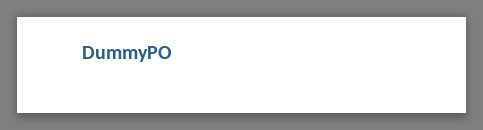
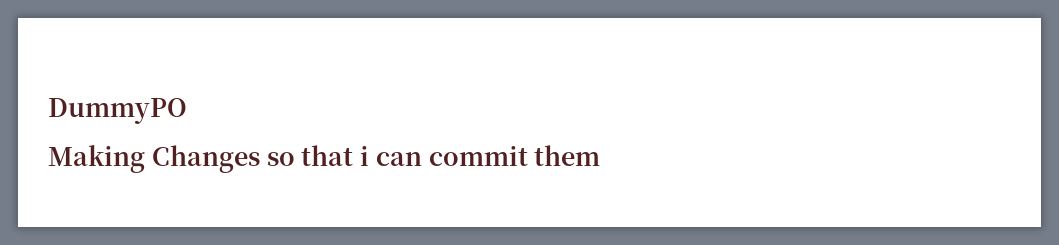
(172, 54) none -> [48,145,601,173] // Making Changes so that i can commit them

